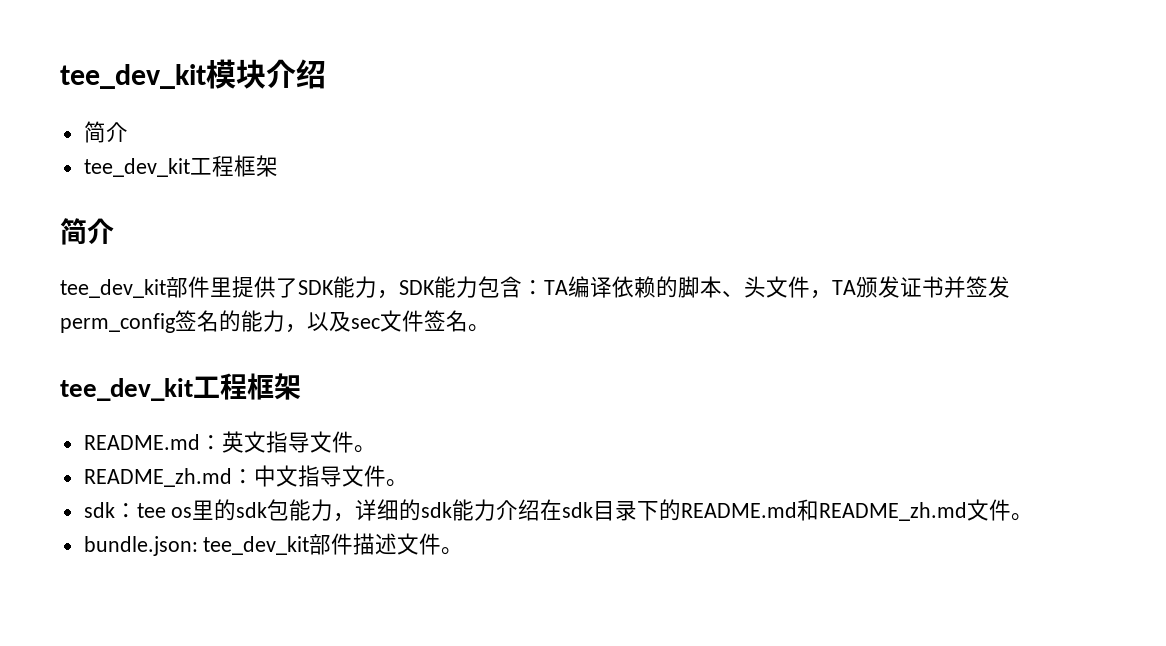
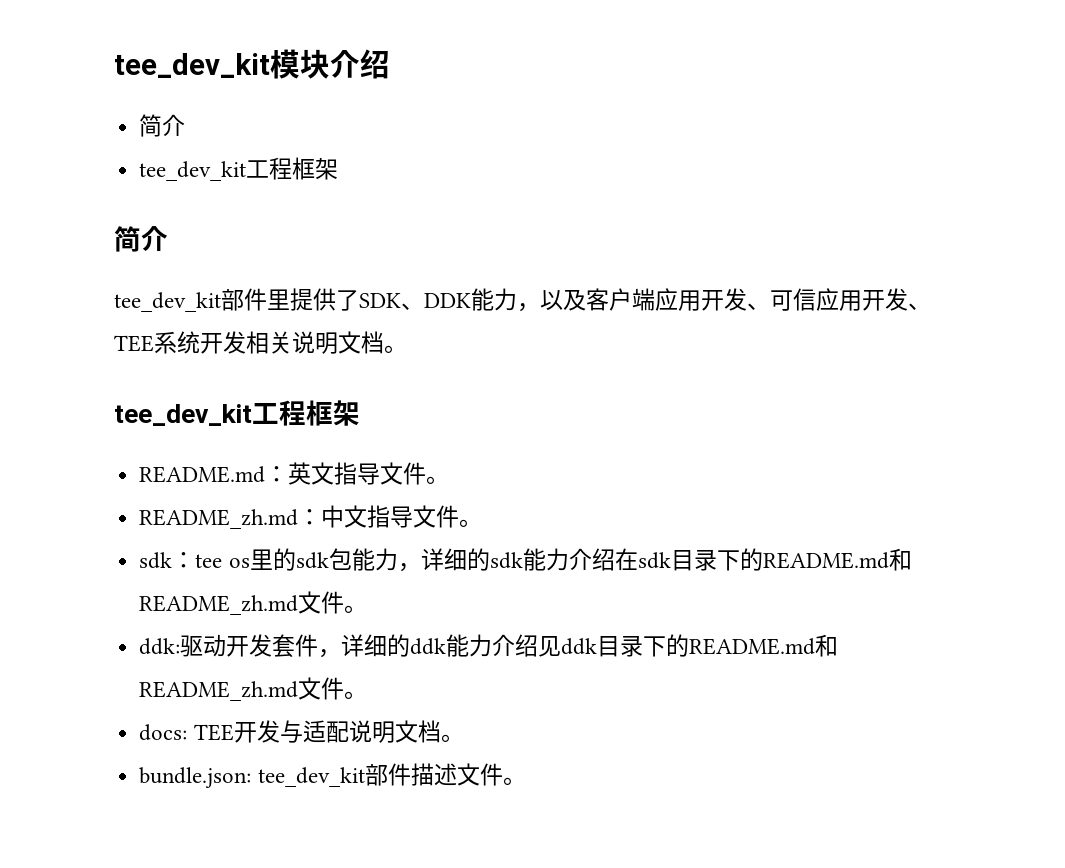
[333,276,1010,299] [60,310,468,333] 能力，SDK能力包含：TA编译依赖的脚本、头文件，TA颁发证书并签发perm_config签名的能力，以及sec文件签名 -> [401,288,931,312] [114,331,384,354] 、DDK能力，以及客户端应用开发、可信应用开发、TEE系统开发相关说明文档
(1034, 517) none -> [139,634,839,658] [139,677,368,701] [139,720,464,743] // ddk:驱动开发套件，详细的ddk能力介绍见ddk目录下的README.md和README_zh.md文件。 // docs: TEE开发与适配说明文档。

